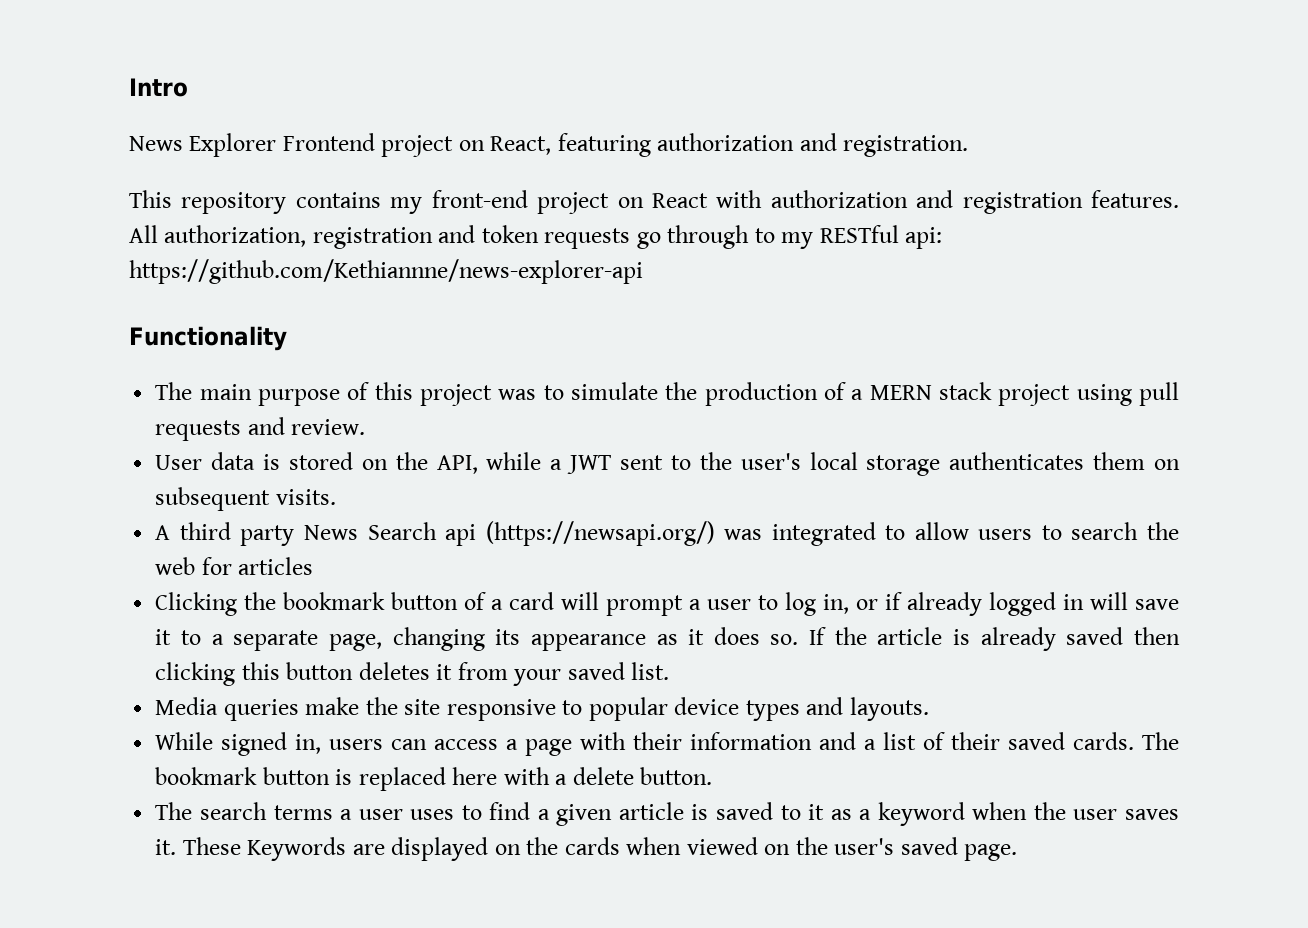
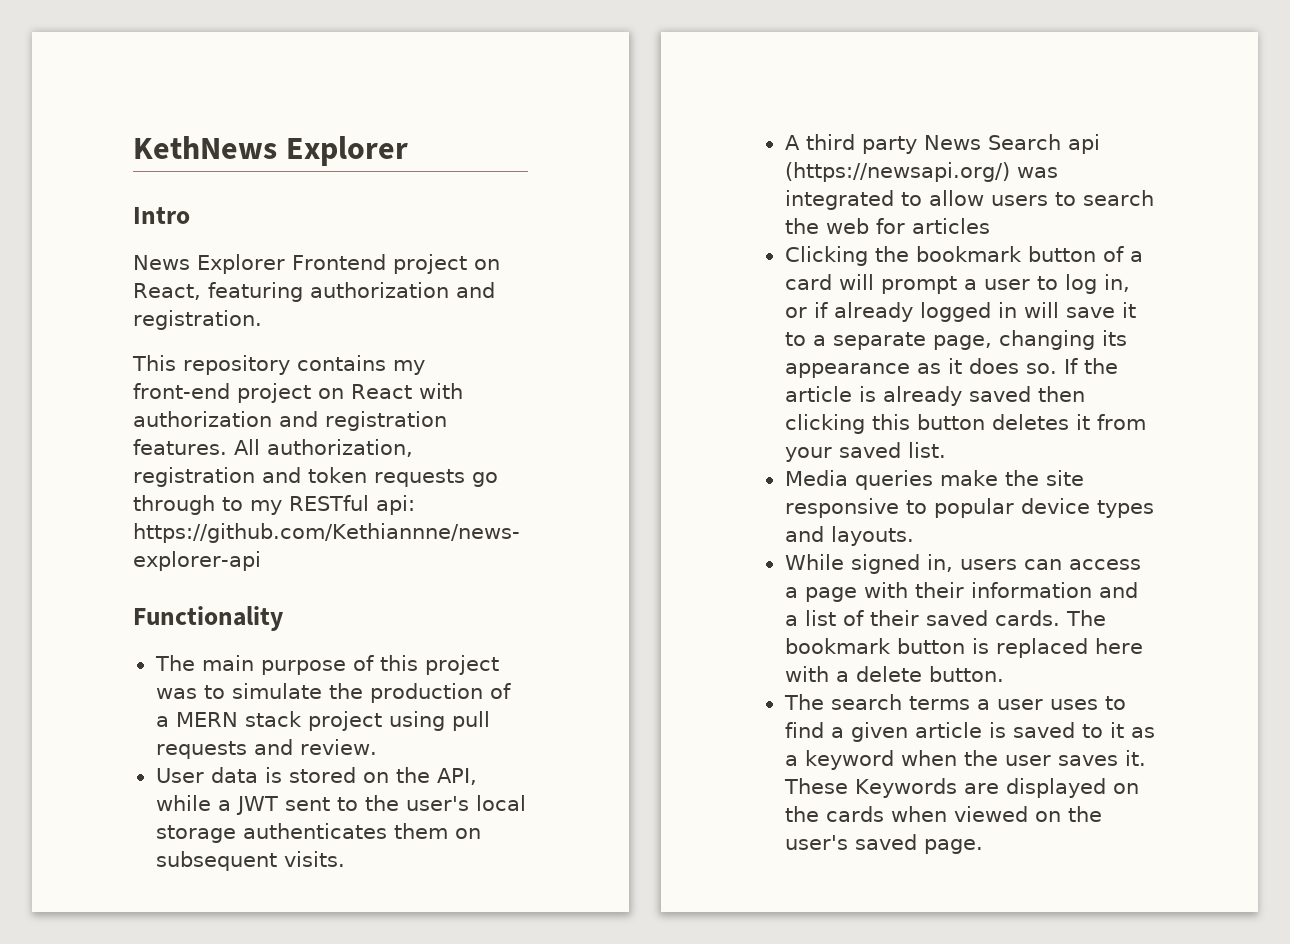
(129, 87) none -> [133,136,408,166] KethNews Explorer //

